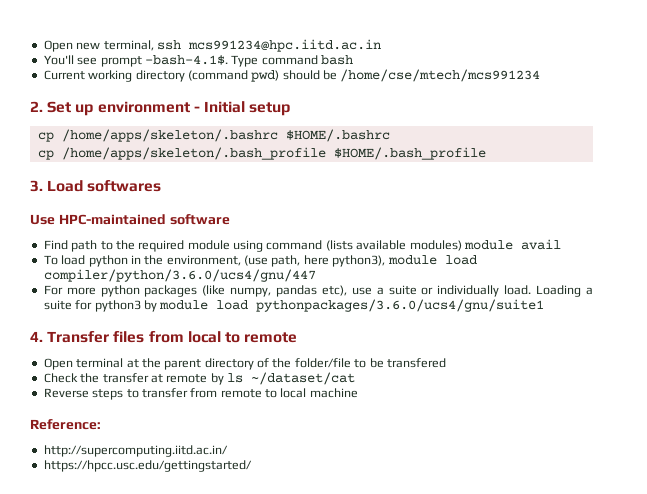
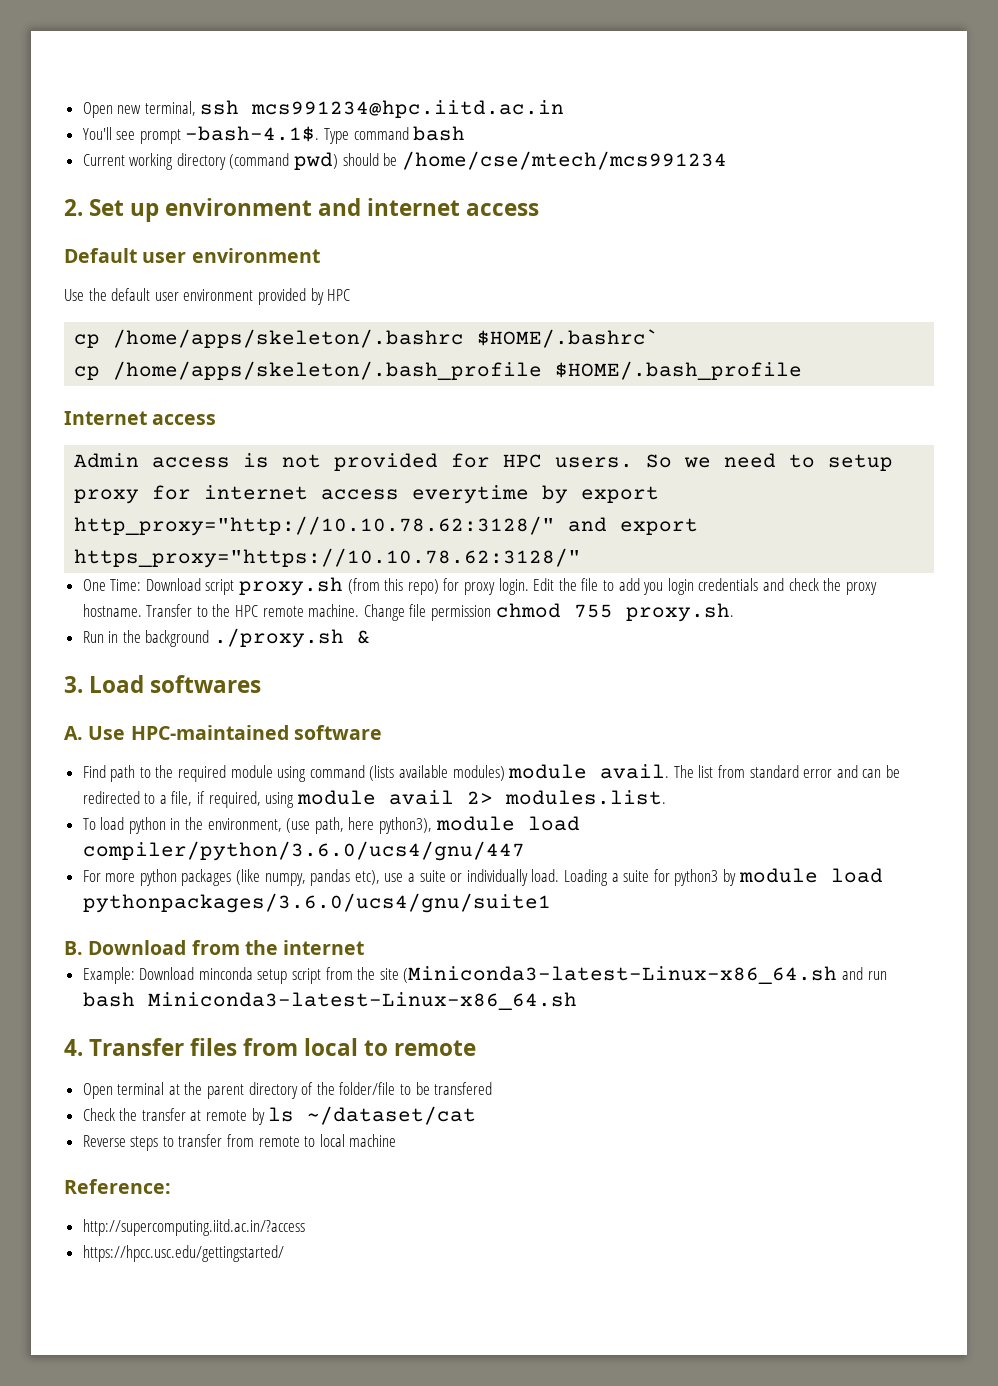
[193,101,291,116] - Initial setup -> [318,198,540,216] [64,248,320,263] [64,288,351,305] and internet access // Default user environment // Use the default user environment provided by HPC
[285,129,390,142] $HOME/.bashrc -> [477,329,660,348] $HOME/.bashrc`
(486, 153) none -> [64,411,217,425] [74,453,894,471] [74,485,660,504] [74,516,699,536] [74,548,582,568] [82,577,877,596] [82,603,734,622] [82,628,371,648] // Internet access // Admin access is not provided for HPC users. So we need to setup proxy for internet access everytime by export http_proxy="http://10.10.78.62:3128/" and export https_proxy="https://10.10.78.62:3128/" // One Time: Download script proxy.sh (from this repo) for proxy login. Edit the file to add you login credentials and check the proxy hostname. Transfer to the HPC remote machine. Change file permission chmod 755 proxy.sh. // Run in the background ./proxy.sh &
(162, 186) none -> [64,726,83,740] A.
(513, 245) none -> [600,764,900,779] [82,790,376,808] avail. The list from standard error and can be redirected to a file, if required, using module
(561, 244) none -> [466,790,666,805] 2> modules.list.
(545, 305) none -> [64,940,365,955] [82,966,887,984] [82,992,577,1010] // B. Download from the internet // Example: Download minconda setup script from the site (Miniconda3-latest-Linux-x86_64.sh and run bash Miniconda3-latest-Linux-x86_64.sh
[43,445,228,457] http://supercomputing.iitd.ac.in/ -> [82,1219,305,1236] http://supercomputing.iitd.ac.in/?access

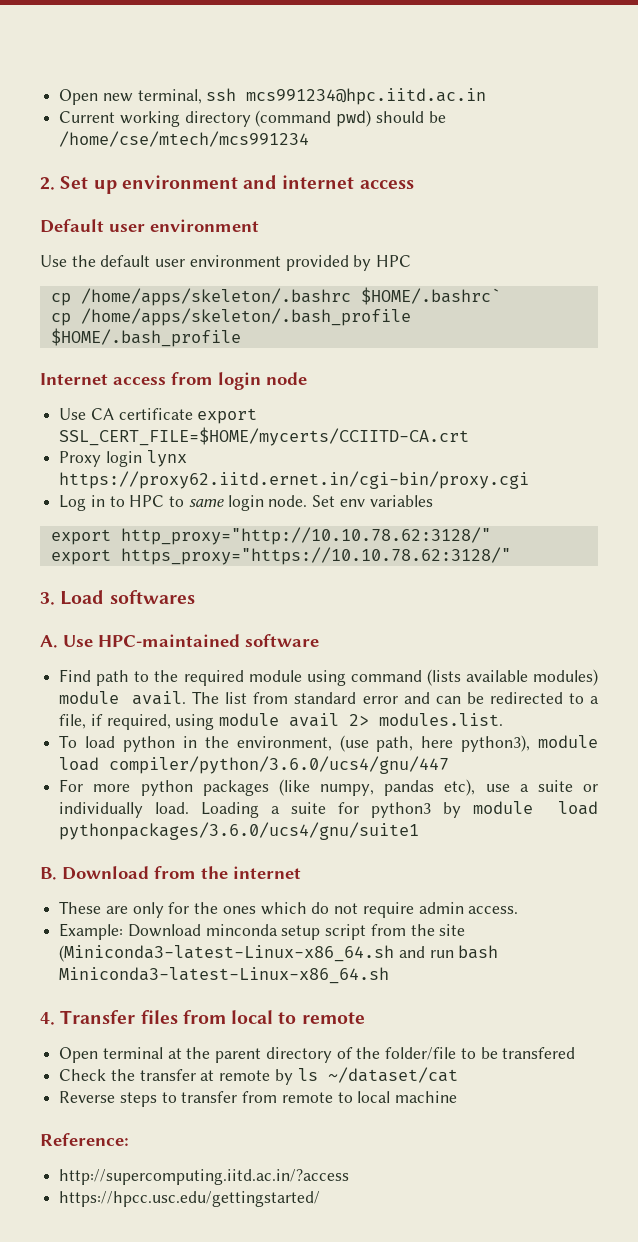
[82,126,466,144] // You'll see prompt -bash-4.1$. Type command bash -> (487, 96) none
[74,453,894,471] [74,485,569,504] // Admin access is not provided for HPC users. So we need to setup proxy for internet access everytime by -> [171,372,307,390] [59,408,258,424] [59,427,470,446] [59,450,187,467] [59,471,530,489] [59,495,433,511] from login node // Use CA certificate export SSL_CERT_FILE=$HOME/mycerts/CCIITD-CA.crt // Proxy login lynx https://proxy62.iitd.ernet.in/cgi-bin/proxy.cgi // Log in to HPC to same login node. Set env variables //
[568,517,608,532] and -> (491, 536) //
[82,577,877,596] [82,603,734,622] [82,628,371,648] // One Time: Download script proxy.sh (from this repo) for proxy login. Edit the file to add you login credentials and check the proxy hostname. Transfer to the HPC remote machine. Change file permission chmod 755 proxy.sh. // Run in the background ./proxy.sh & -> (511, 556) none
(365, 947) none -> [59,901,519,918] // These are only for the ones which do not require admin access.

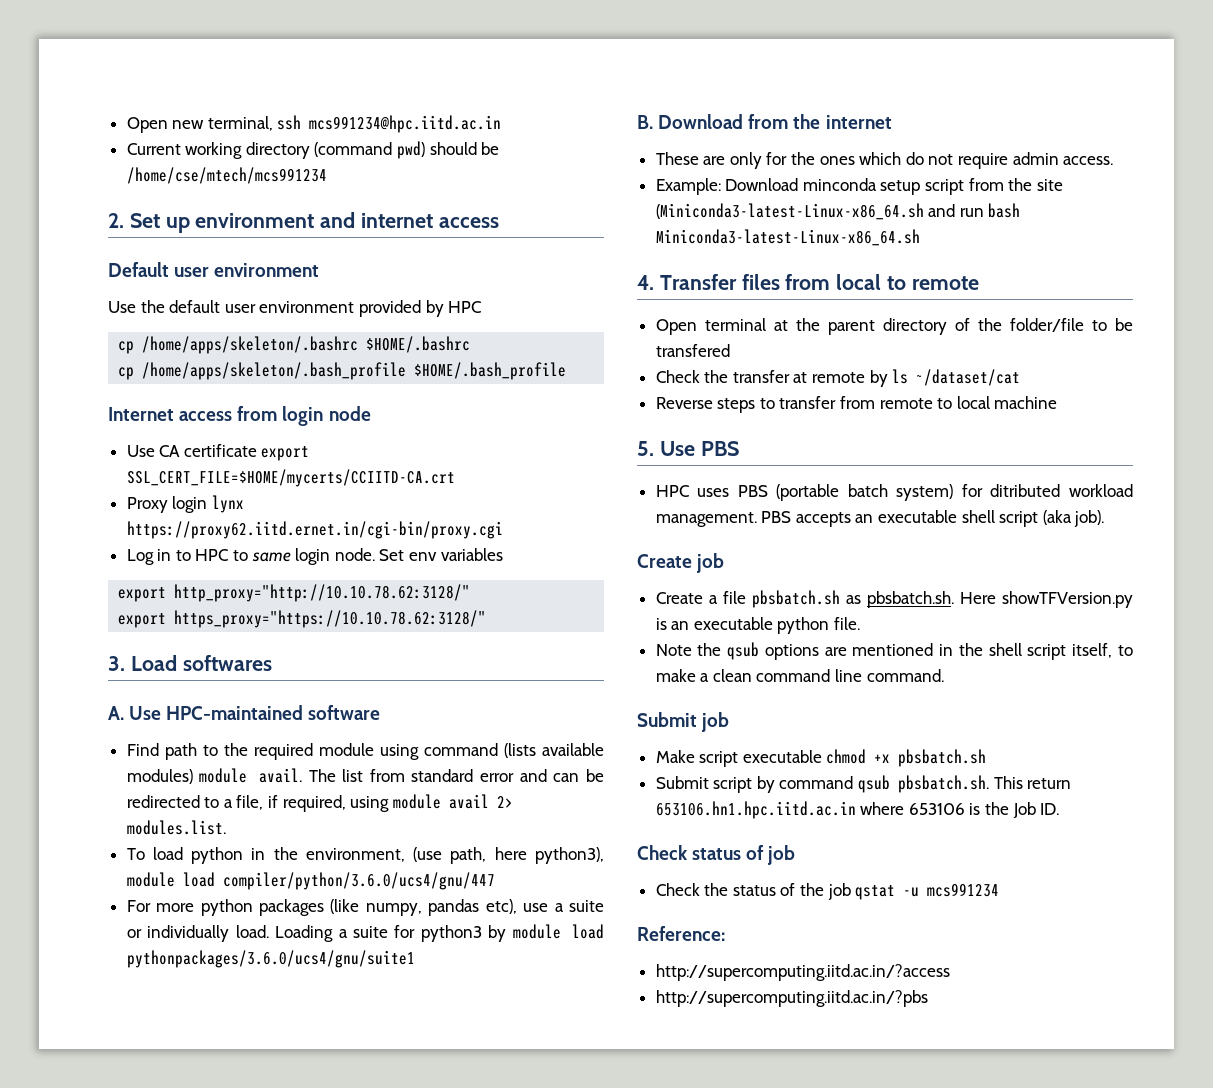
[360,287,501,305] $HOME/.bashrc` -> [366,336,471,353] $HOME/.bashrc
(458, 1097) none -> [637,441,739,456] [655,484,1133,501] [655,510,1105,527] [637,553,725,573] [655,590,1134,608] [655,617,861,634] [655,642,1133,660] [655,669,944,682] [637,712,730,732] [655,749,987,767] [655,775,1072,793] [655,801,1060,819] [637,845,796,865] [655,883,1000,900] // 5. Use PBS // HPC uses PBS (portable batch system) for ditributed workload management. PBS accepts an executable shell script (aka job). // Create job // Create a file pbsbatch.sh as pbsbatch.sh. Here showTFVersion.py is an executable python file. // Note the qsub options are mentioned in the shell script itself, to make a clean command line command. // Submit job // Make script executable chmod +x pbsbatch.sh // Submit script by command qsub pbsbatch.sh. This return 653106.hn1.hpc.iitd.ac.in where 653106 is the Job ID. // Check status of job // Check the status of the job qstat -u mcs991234
[59,1191,321,1207] https://hpcc.usc.edu/gettingstarted/ -> [655,990,928,1007] http://supercomputing.iitd.ac.in/?pbs

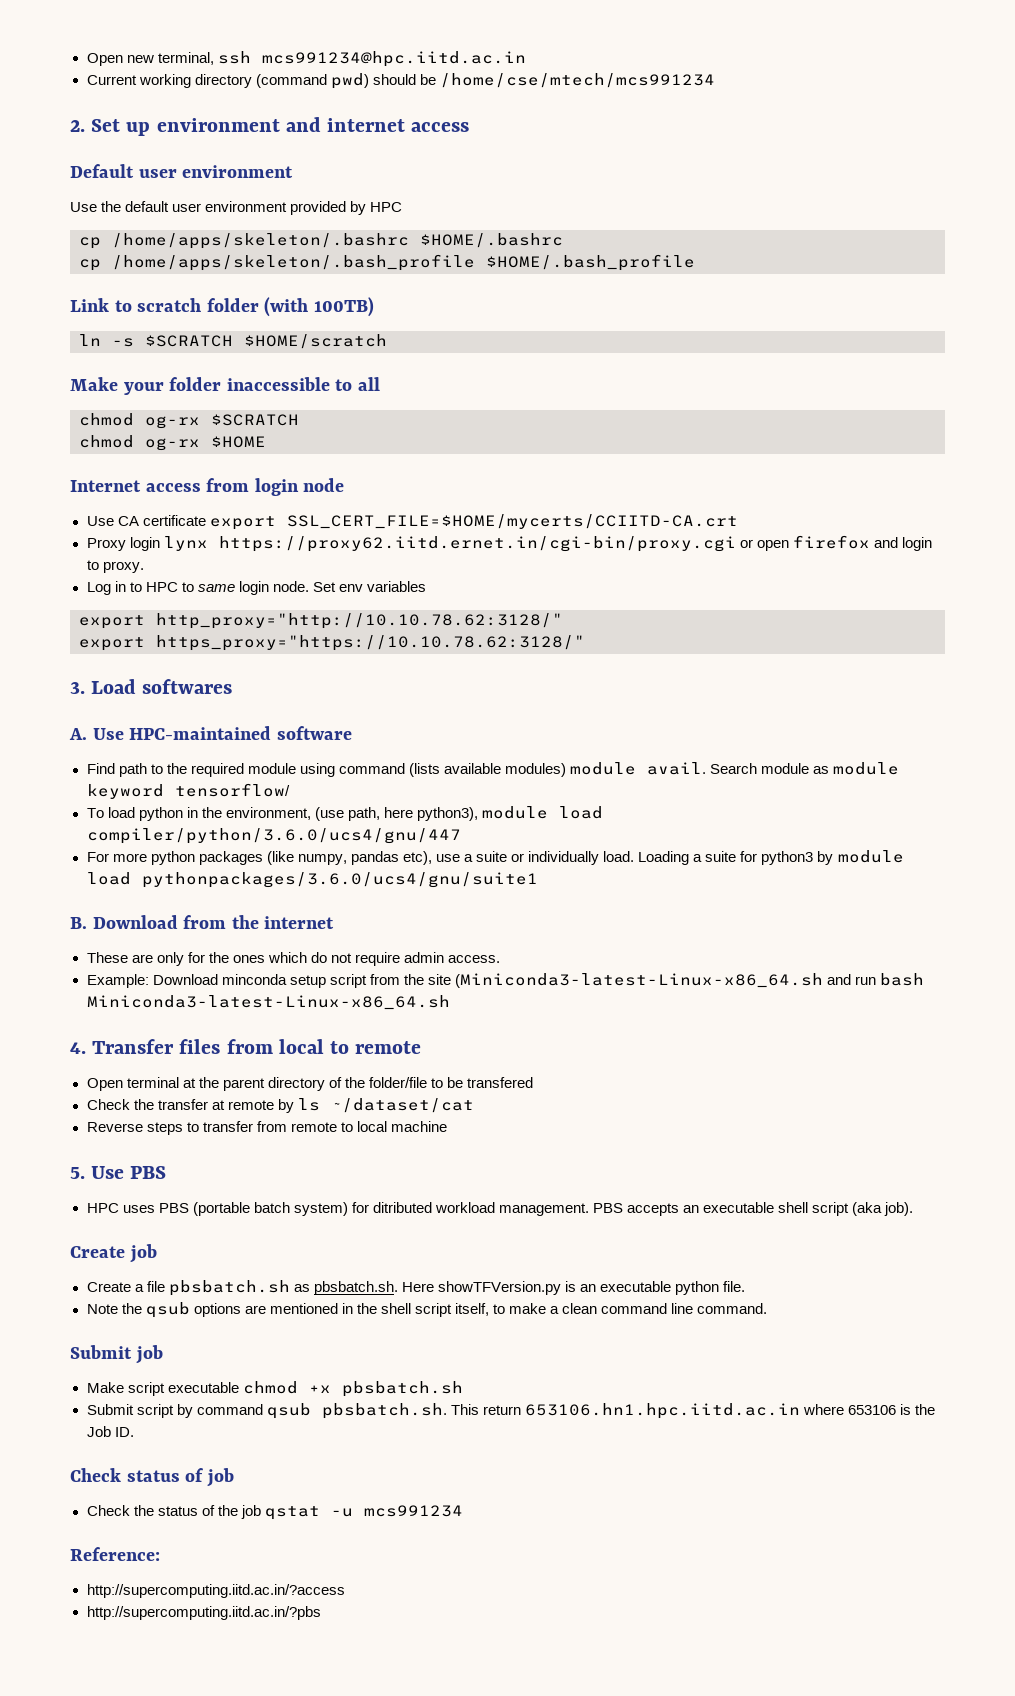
(567, 371) none -> [70,297,374,317] [79,334,387,349] [70,377,380,395] [79,413,299,429] [79,435,266,451] // Link to scratch folder (with 100TB) // ln -s $SCRATCH $HOME/scratch // Make your folder inaccessible to all // chmod og-rx $SCRATCH // chmod og-rx $HOME
(503, 530) none -> [739,535,932,551] [86,560,144,573] or open firefox and login to proxy.
[308,769,604,782] [126,794,513,812] [126,820,226,835] The list from standard error and can be redirected to a file, if required, using module avail 2> modules.list. -> [710,762,900,775] [86,783,290,799] Search module as module keyword tensorflow/

